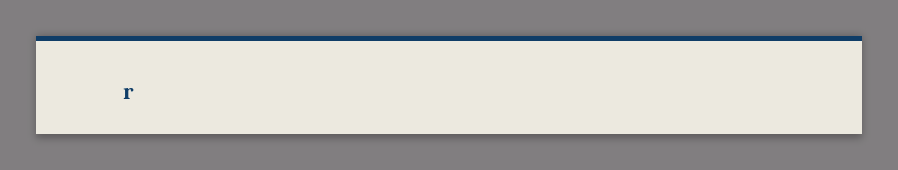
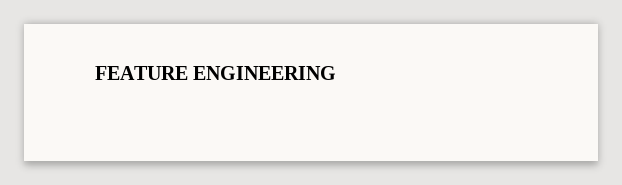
[123,87,134,99] r -> [95,66,337,80] FEATURE ENGINEERING

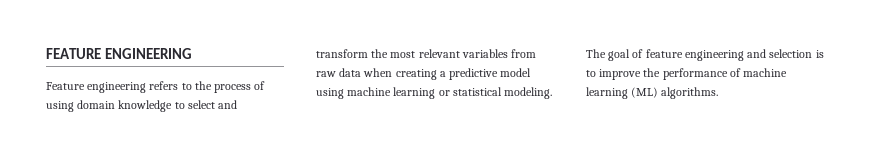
(337, 73) none -> [46,81,266,93] [46,100,238,112] [316,49,537,58] [316,68,532,80] [316,87,553,99] [586,49,824,61] [586,68,788,80] [586,87,719,99] // Feature engineering refers to the process of using domain knowledge to select and transform the most relevant variables from raw data when creating a predictive model using machine learning or statistical modeling. The goal of feature engineering and selection is to improve the performance of machine learning (ML) algorithms.

